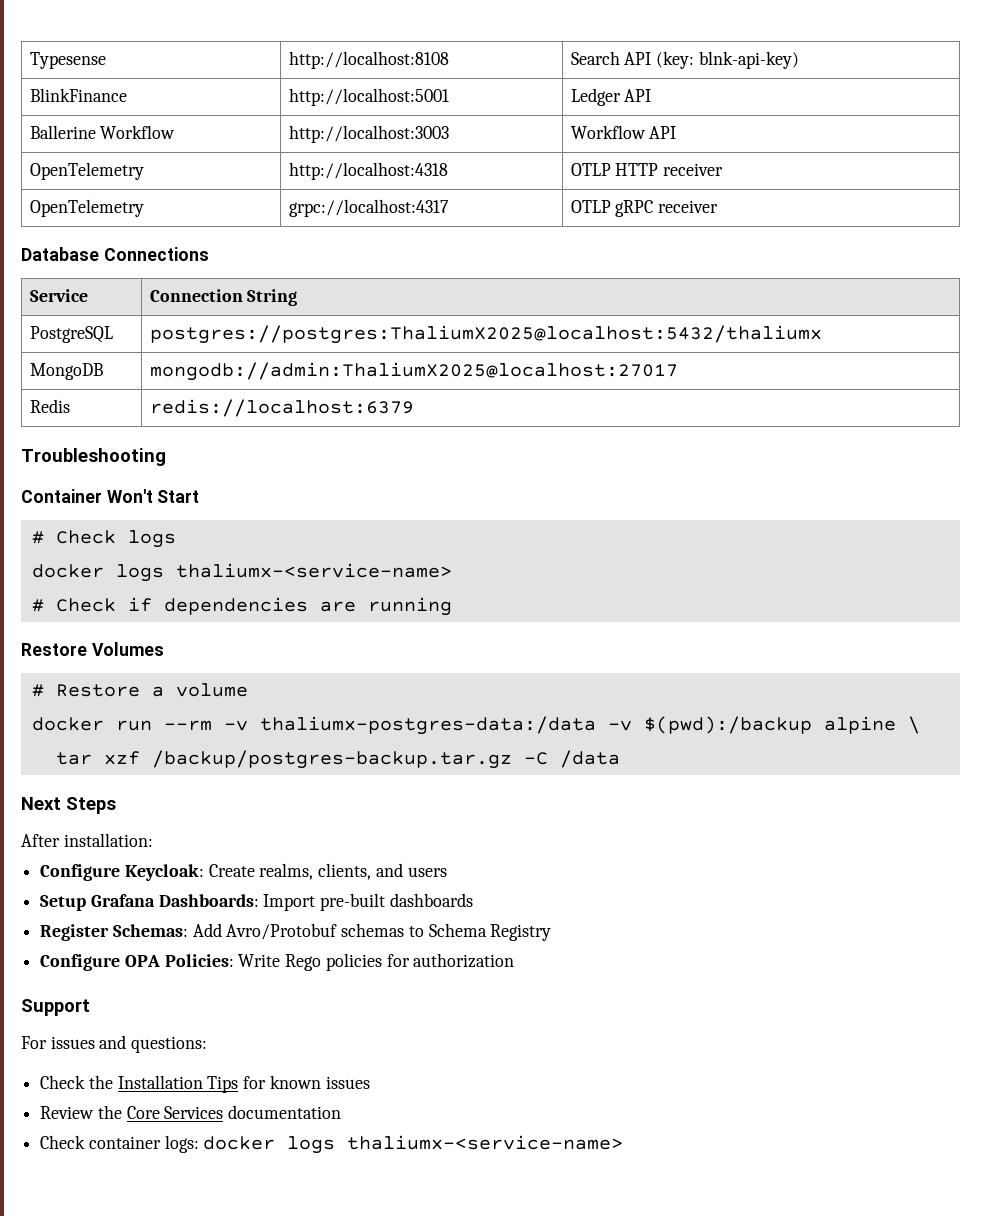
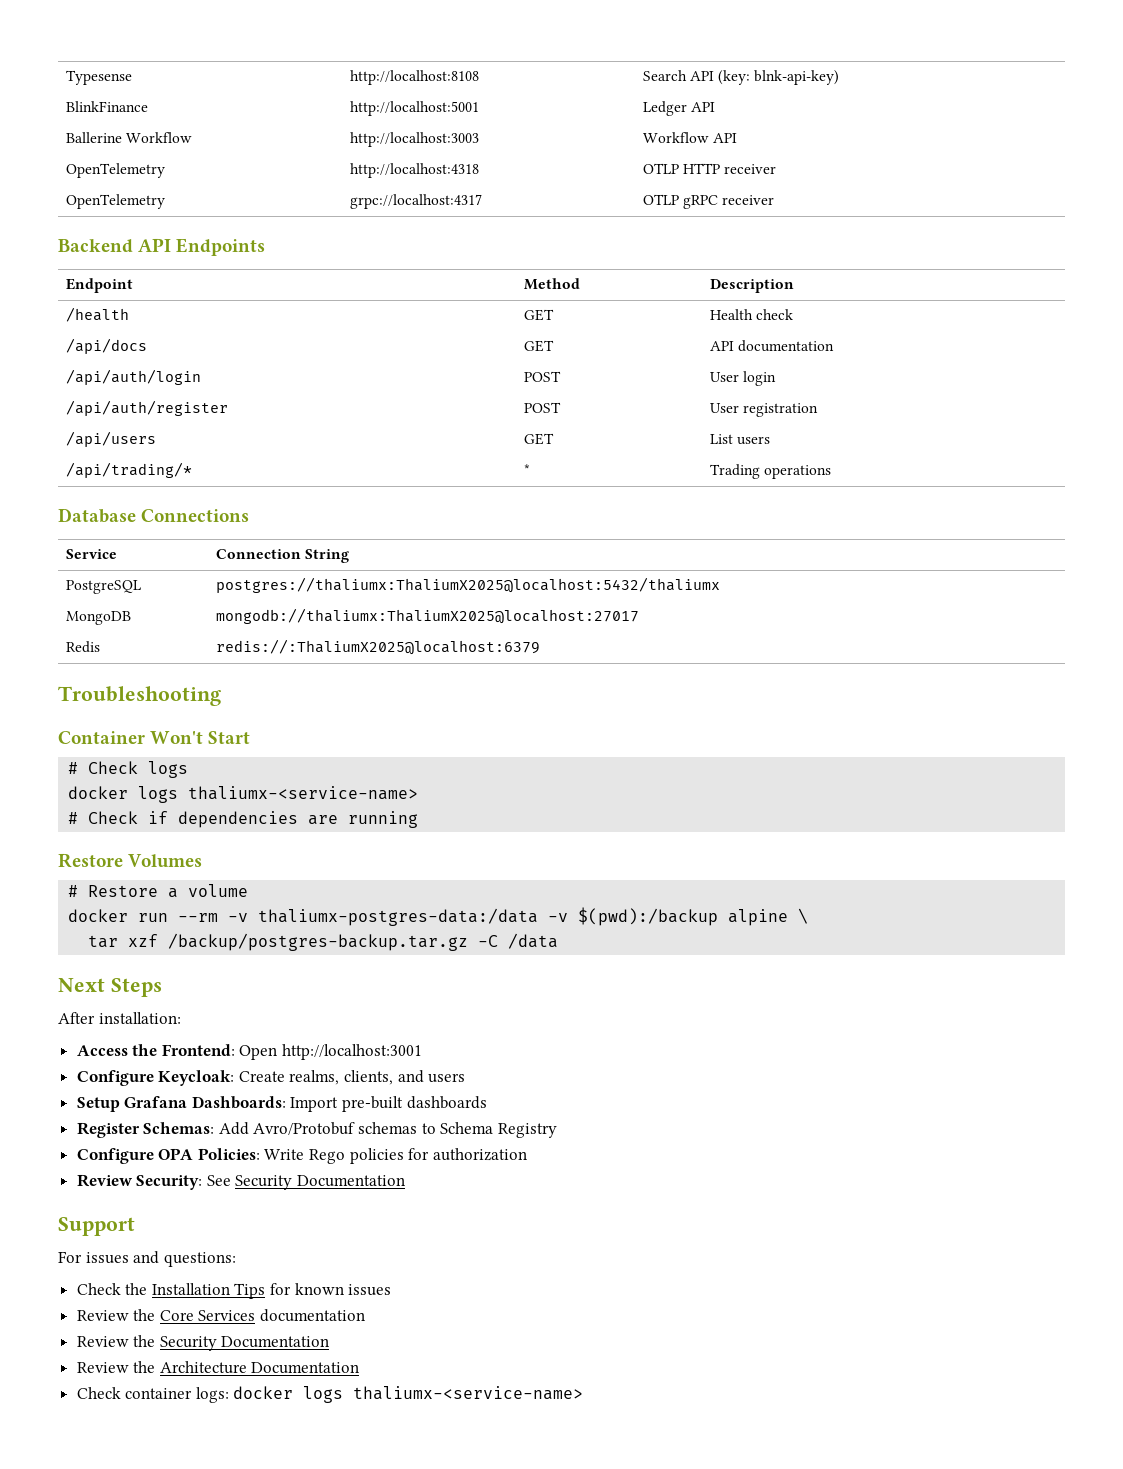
(719, 206) none -> [58,238,266,256] [65,278,133,293] [523,278,580,290] [709,279,794,293] [65,307,129,322] [523,309,554,321] [709,309,793,320] [65,338,147,354] [523,340,554,352] [709,340,834,352] [65,369,201,385] [523,371,561,382] [709,371,776,386] [65,400,228,416] [523,402,561,413] [709,403,818,417] [65,431,156,447] [523,433,554,445] [709,434,770,445] [65,462,192,478] [523,464,530,475] [709,464,831,479] // Backend API Endpoints // Endpoint | Method | Description // /health | GET | Health check // /api/docs | GET | API documentation // /api/auth/login | POST | User login // /api/auth/register | POST | User registration // /api/users | GET | List users // /api/trading/* | * | Trading operations
[149,325,822,344] postgres://postgres:ThaliumX2025@localhost:5432/thaliumx -> [215,577,720,593] postgres://thaliumx:ThaliumX2025@localhost:5432/thaliumx
[149,362,678,381] mongodb://admin:ThaliumX2025@localhost:27017 -> [215,608,639,624] mongodb://thaliumx:ThaliumX2025@localhost:27017
[149,399,414,417] redis://localhost:6379 -> [215,639,540,655] redis://:ThaliumX2025@localhost:6379
(153, 840) none -> [76,1044,423,1060] // Access the Frontend: Open http://localhost:3001
(515, 960) none -> [76,1174,406,1190] // Review Security: See Security Documentation
(342, 1112) none -> [76,1335,330,1351] [76,1361,360,1374] // Review the Security Documentation // Review the Architecture Documentation

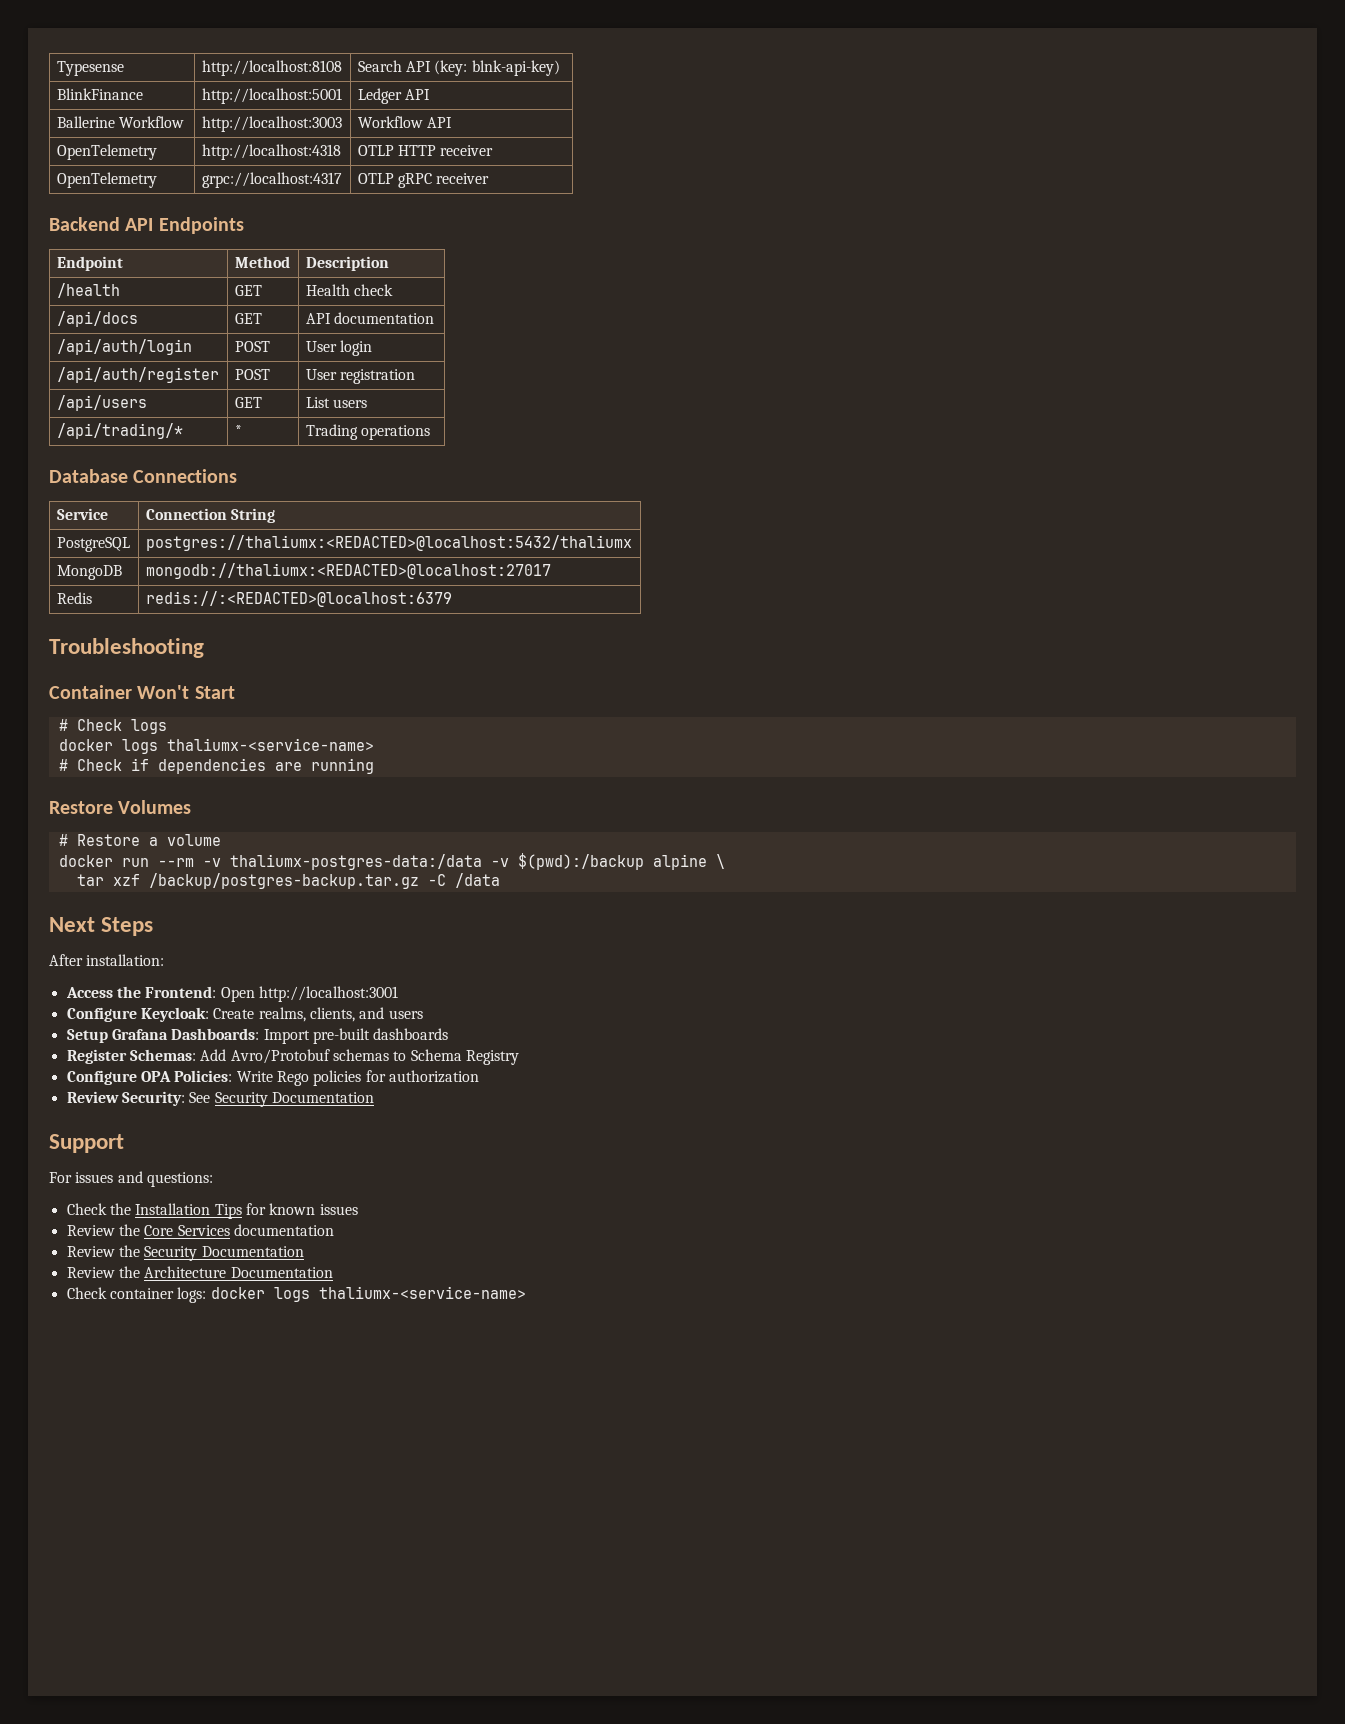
[215,577,720,593] postgres://thaliumx:ThaliumX2025@localhost:5432/thaliumx -> [145,535,632,551] postgres://thaliumx:<REDACTED>@localhost:5432/thaliumx
[215,608,639,624] mongodb://thaliumx:ThaliumX2025@localhost:27017 -> [145,563,551,579] mongodb://thaliumx:<REDACTED>@localhost:27017
[215,639,540,655] redis://:ThaliumX2025@localhost:6379 -> [145,591,452,607] redis://:<REDACTED>@localhost:6379

